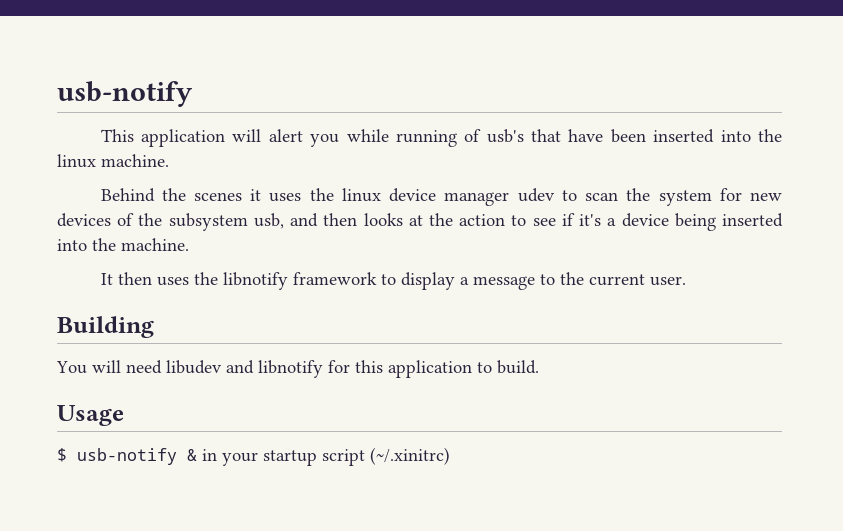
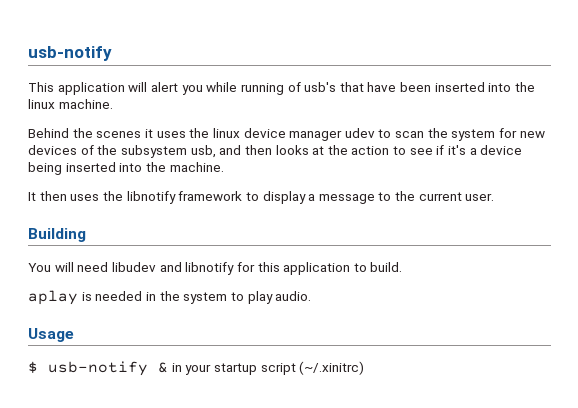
(539, 367) none -> [28,290,312,305] // aplay is needed in the system to play audio.

